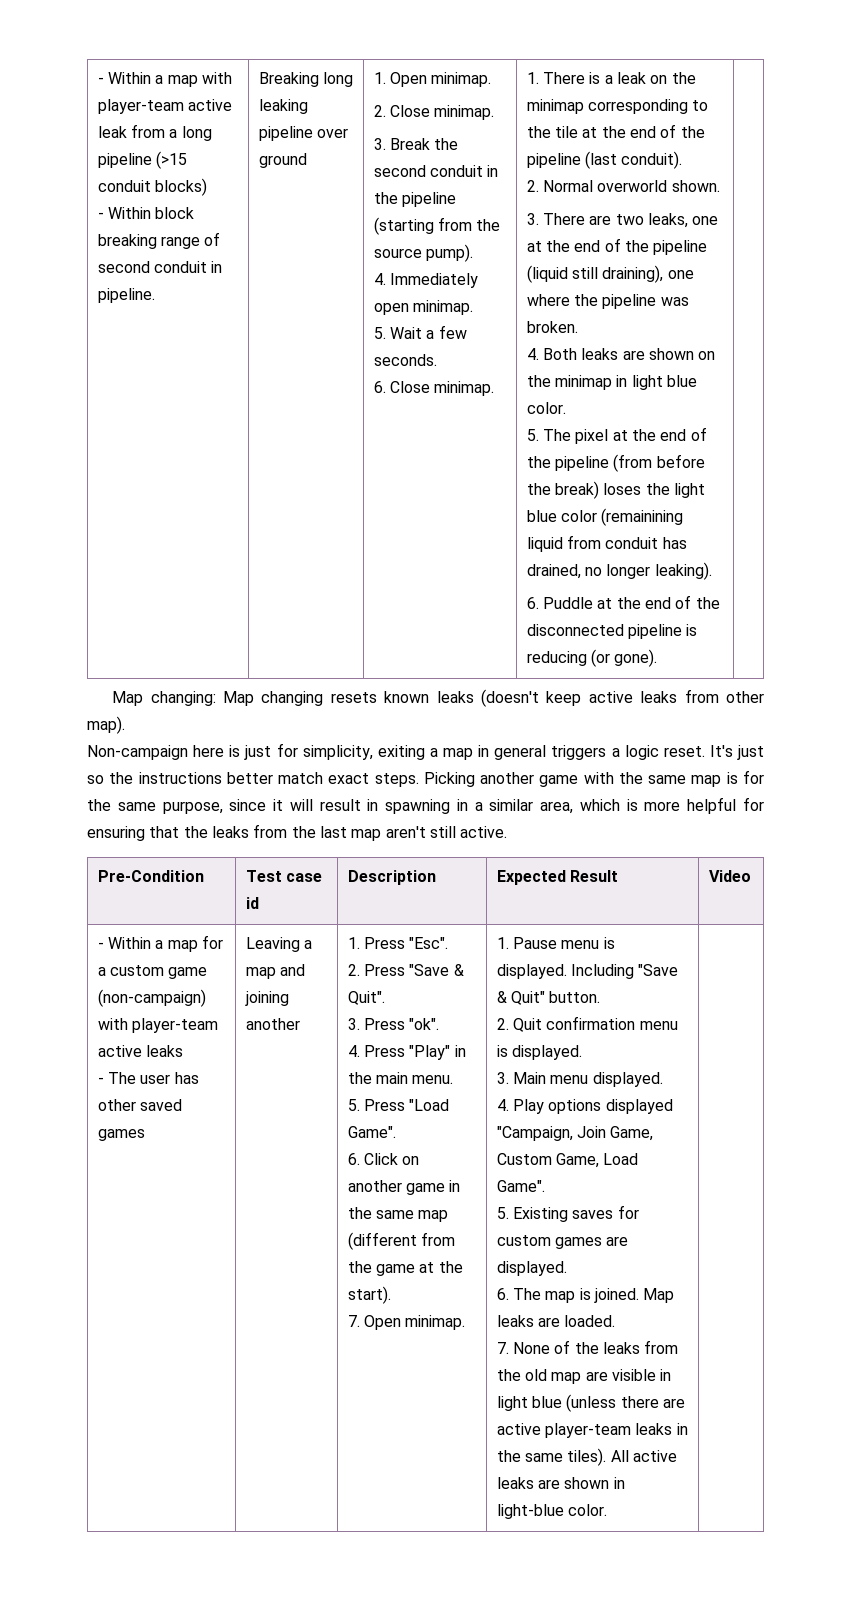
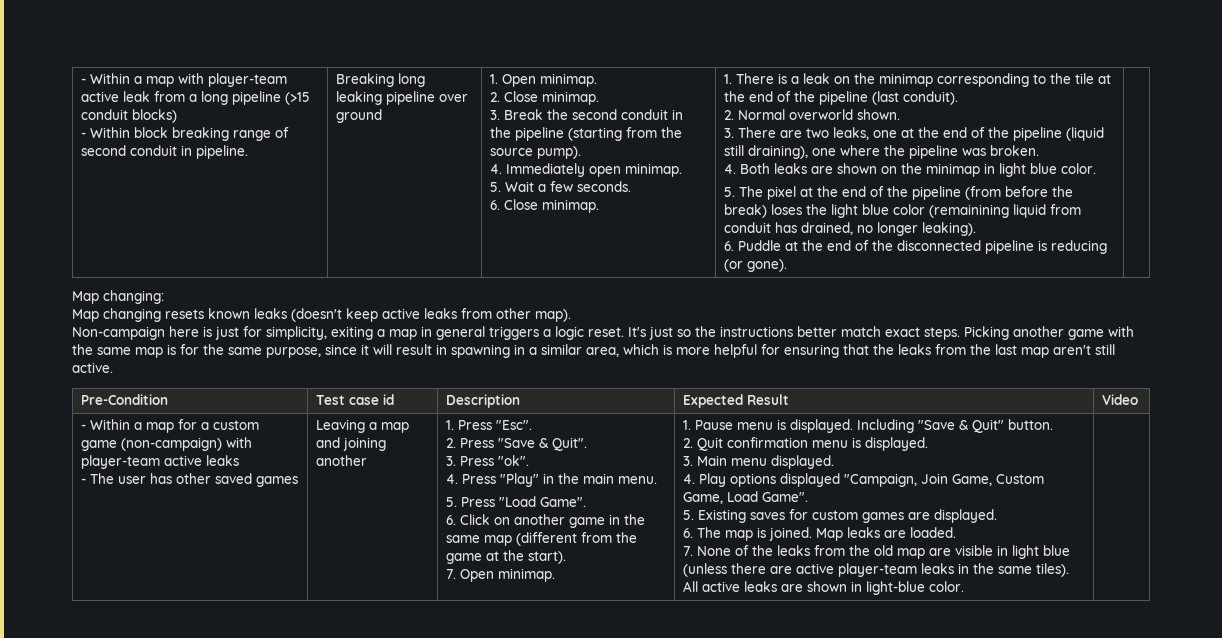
(216, 698) none -> (164, 297) //

